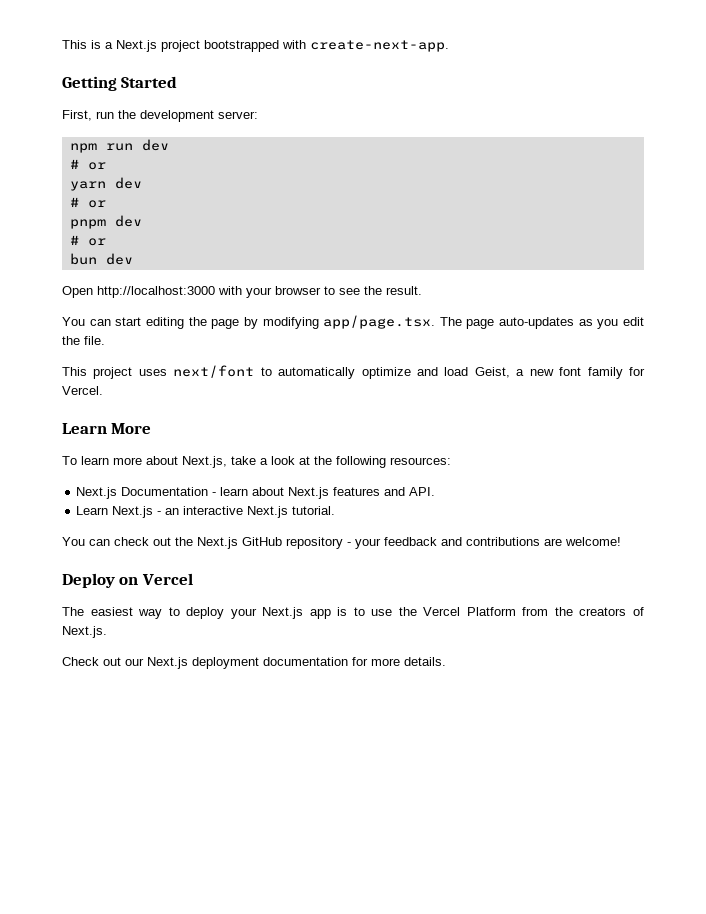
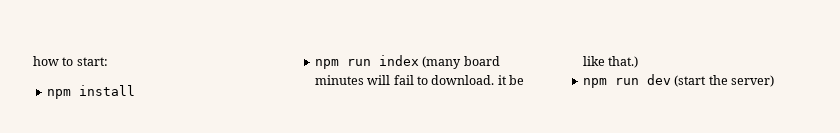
[62,40,449,52] [62,76,178,91] [62,110,258,122] [69,139,169,153] [69,159,106,170] [69,177,142,191] [69,197,106,208] [69,215,142,229] [69,235,106,246] [69,253,133,265] [62,286,422,298] [62,315,644,329] [62,336,105,345] [62,365,646,379] [62,386,103,395] [62,423,152,434] [62,456,451,468] [76,487,436,499] [76,506,336,518] [62,537,621,549] [62,573,193,588] [62,607,644,619] [62,626,107,638] [62,657,446,669] This is a Next.js project bootstrapped with create-next-app. // Getting Started // First, run the development server: // npm run dev // # or // yarn dev // # or // pnpm dev // # or // bun dev // Open http://localhost:3000 with your browser to see the result. // You can start editing the page by modifying app/page.tsx. The page auto-updates as you edit the file. // This project uses next/font to automatically optimize and load Geist, a new font family for Vercel. // Learn More // To learn more about Next.js, take a look at the following resources: // Next.js Documentation - learn about Next.js features and API. // Learn Next.js - an interactive Next.js tutorial. // You can check out the Next.js GitHub repository - your feedback and contributions are welcome! // Deploy on Vercel // The easiest way to deploy your Next.js app is to use the Vercel Platform from the creators of Next.js. // Check out our Next.js deployment documentation for more details. -> [33,56,108,66] [46,85,135,99] [314,55,500,69] [314,75,524,85] [582,56,639,68] [582,74,774,88] how to start: // npm install // npm run index (many board minutes will fail to download. it be like that.) // npm run dev (start the server)

